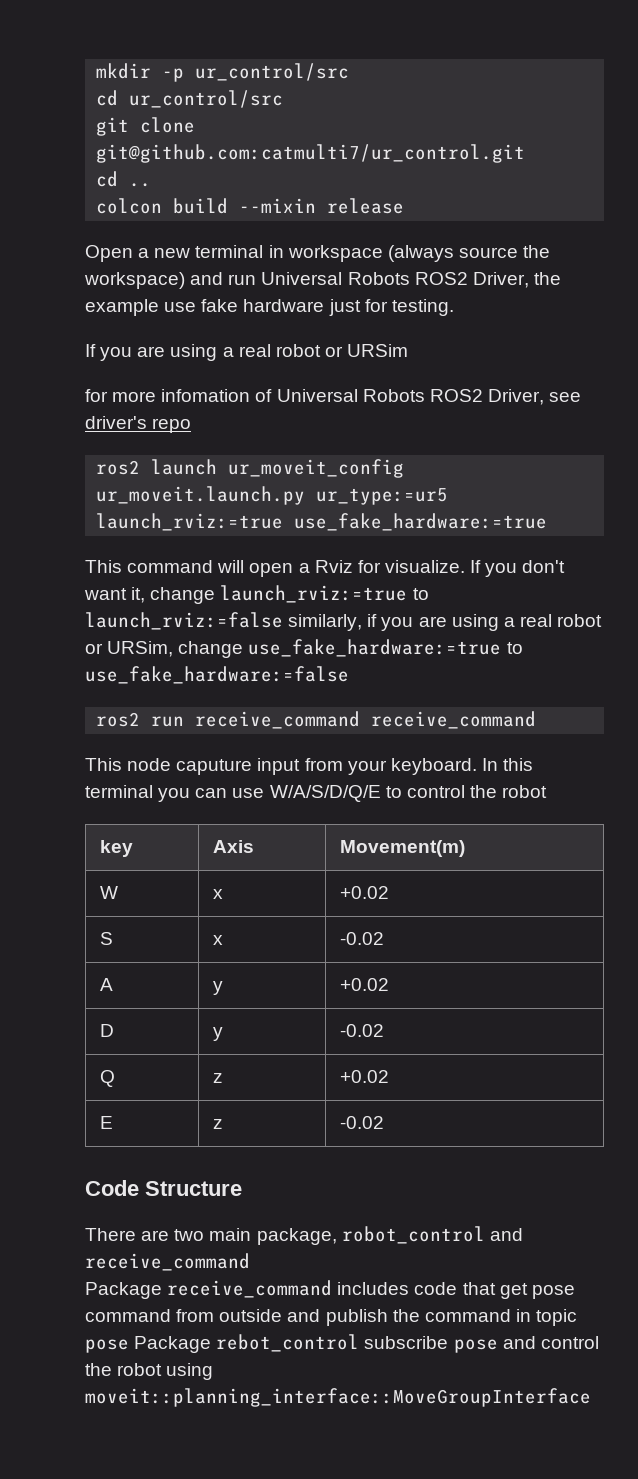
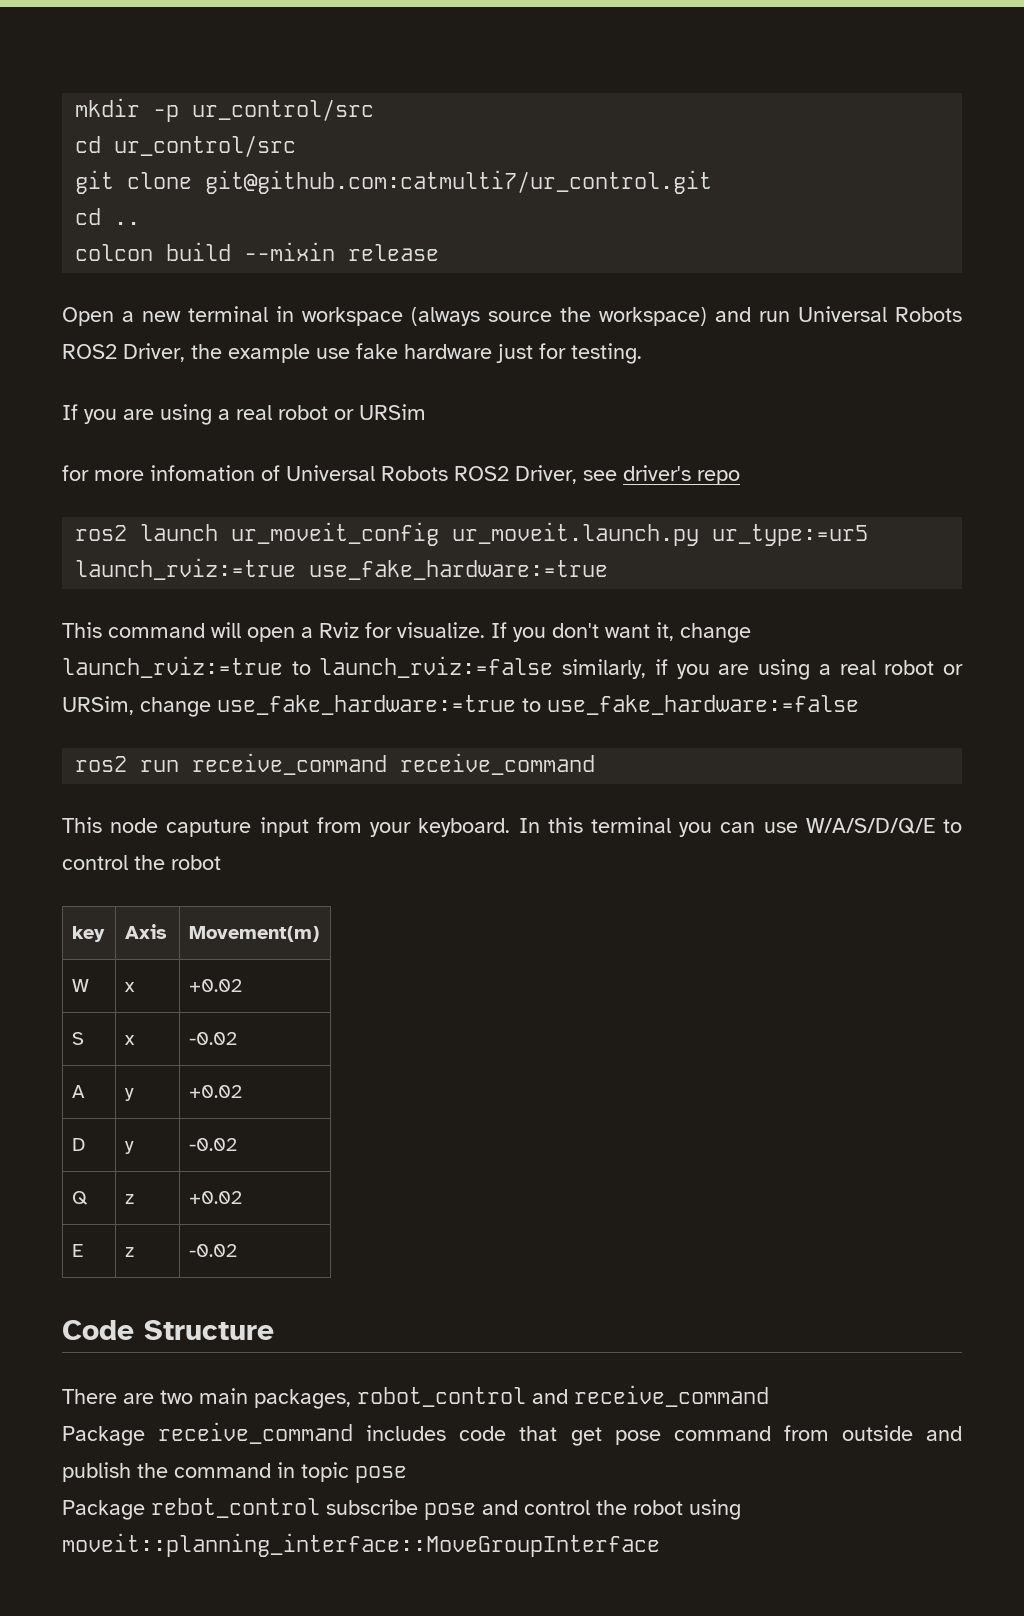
[256,1228,337,1245] package, -> [254,1389,351,1409] packages,
(129, 1346) none -> (407, 1474) //

